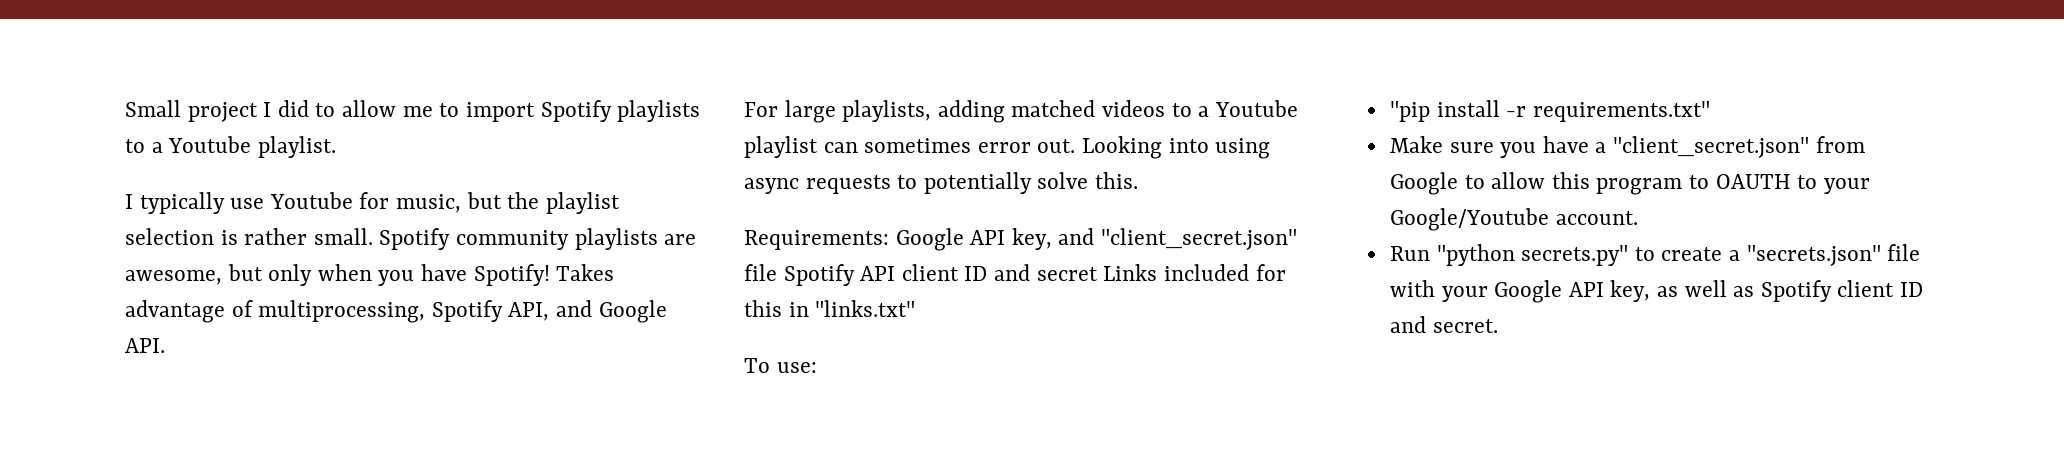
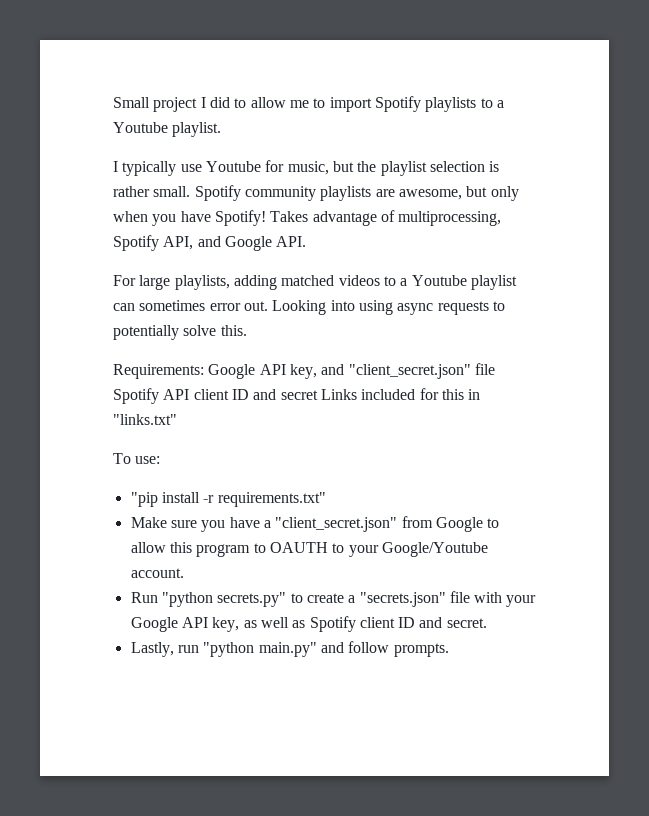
(1498, 326) none -> [130,641,449,657] // Lastly, run "python main.py" and follow prompts.

